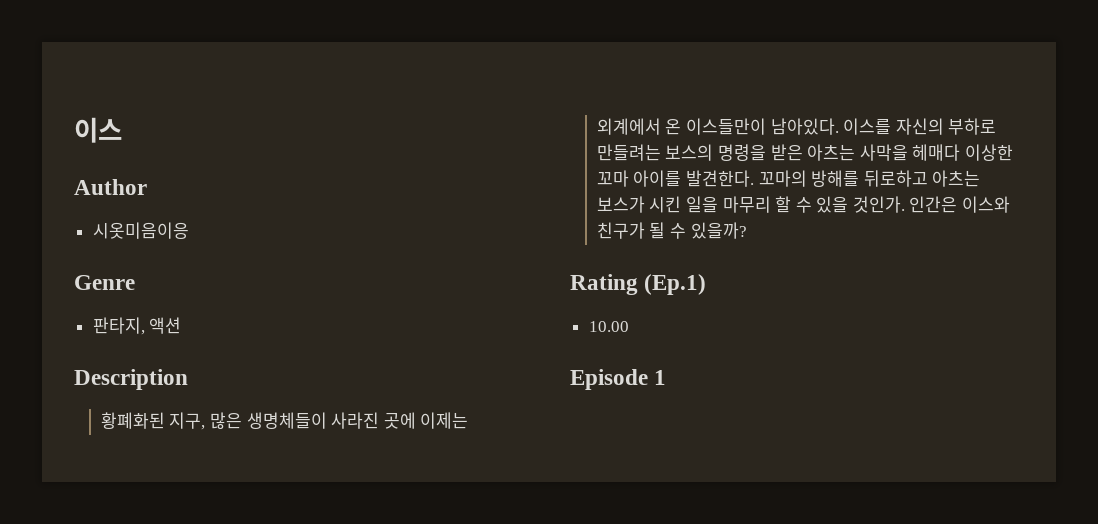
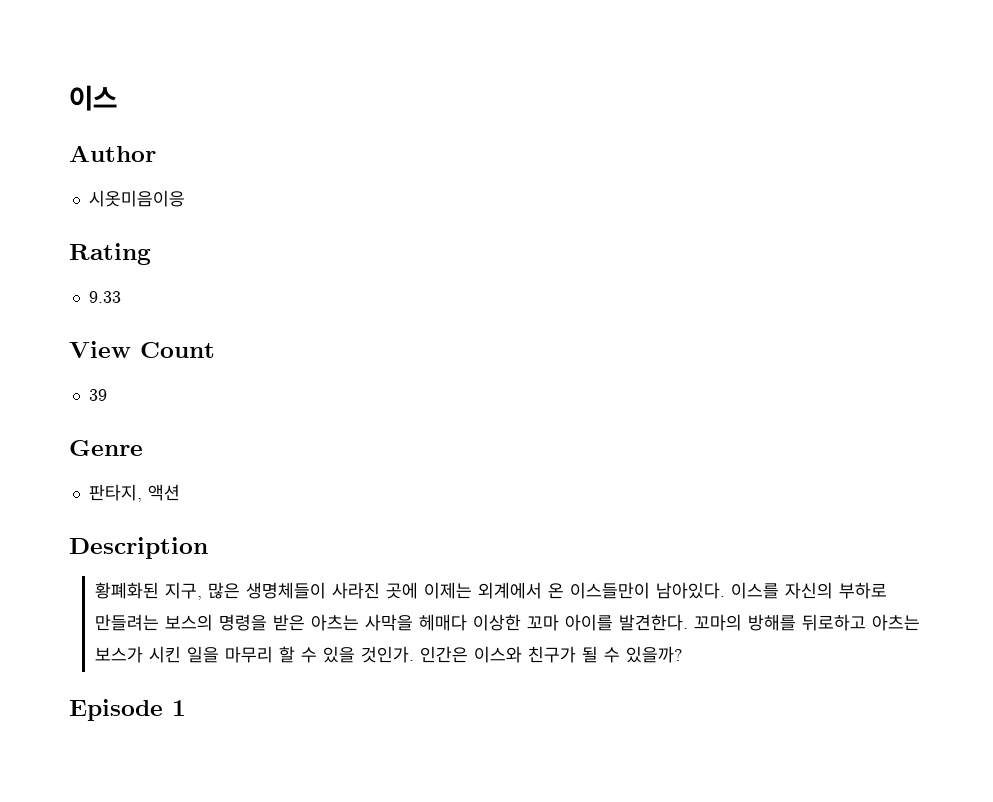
(189, 230) none -> [69,243,151,265] [88,291,121,303] [69,341,215,358] [88,389,107,401] // Rating // 9.33 // View Count // 39
[570,274,707,295] [588,321,629,332] // Rating (Ep.1) // 10.00 -> (683, 654) none

